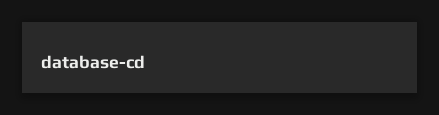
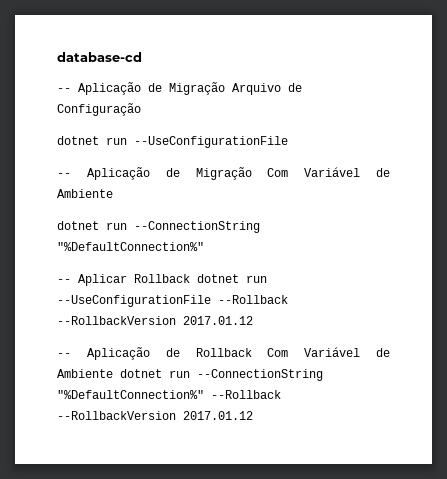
(145, 62) none -> [57,82,302,95] [57,103,141,116] [57,136,288,148] [57,167,390,180] [57,189,113,198] [57,221,260,233] [57,242,204,251] [57,274,267,286] [57,295,288,307] [57,316,253,325] [57,347,390,360] [57,369,323,381] [57,390,281,399] [57,411,253,420] // -- Aplicação de Migração Arquivo de Configuração // dotnet run --UseConfigurationFile // -- Aplicação de Migração Com Variável de Ambiente // dotnet run --ConnectionString "%DefaultConnection%" // -- Aplicar Rollback dotnet run --UseConfigurationFile --Rollback --RollbackVersion 2017.01.12 // -- Aplicação de Rollback Com Variável de Ambiente dotnet run --ConnectionString "%DefaultConnection%" --Rollback --RollbackVersion 2017.01.12

